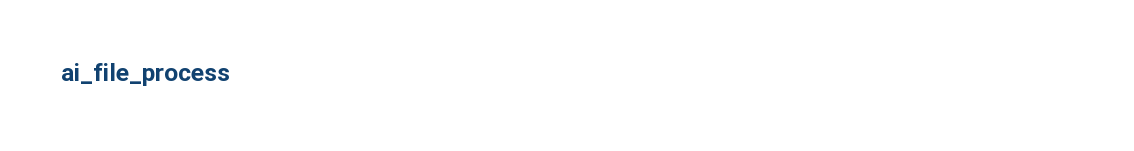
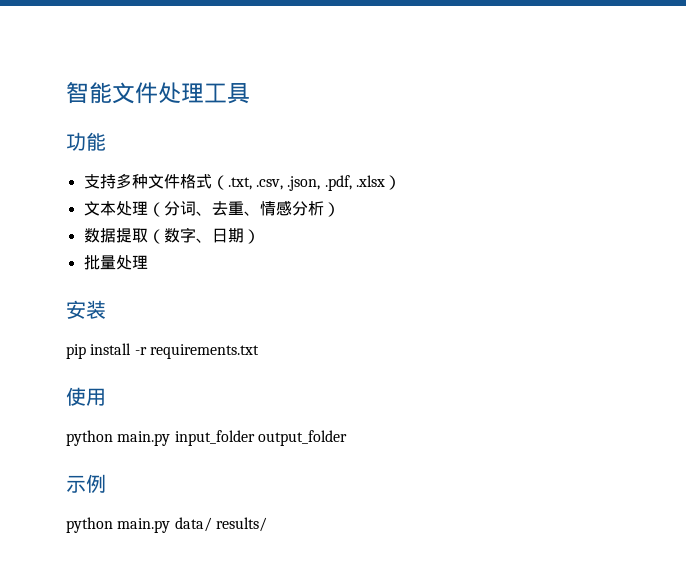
[61,63,230,86] ai_file_process -> [66,82,250,104] [66,132,106,151] [83,173,401,191] [83,200,340,217] [83,227,260,244] [83,255,148,270] [66,300,106,319] [66,343,259,359] [66,387,106,406] [66,430,347,446] [66,474,106,493] [66,517,267,533] 智能文件处理工具 // 功能 // 支持多种文件格式（.txt, .csv, .json, .pdf, .xlsx） // 文本处理（分词、去重、情感分析） // 数据提取（数字、日期） // 批量处理 // 安装 // pip install -r requirements.txt // 使用 // python main.py input_folder output_folder // 示例 // python main.py data/ results/

